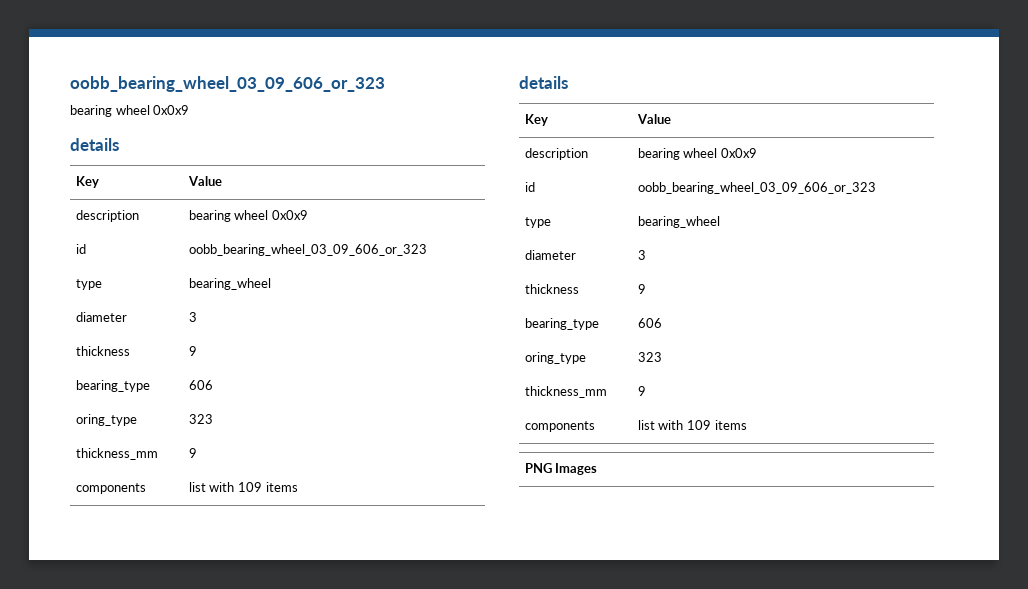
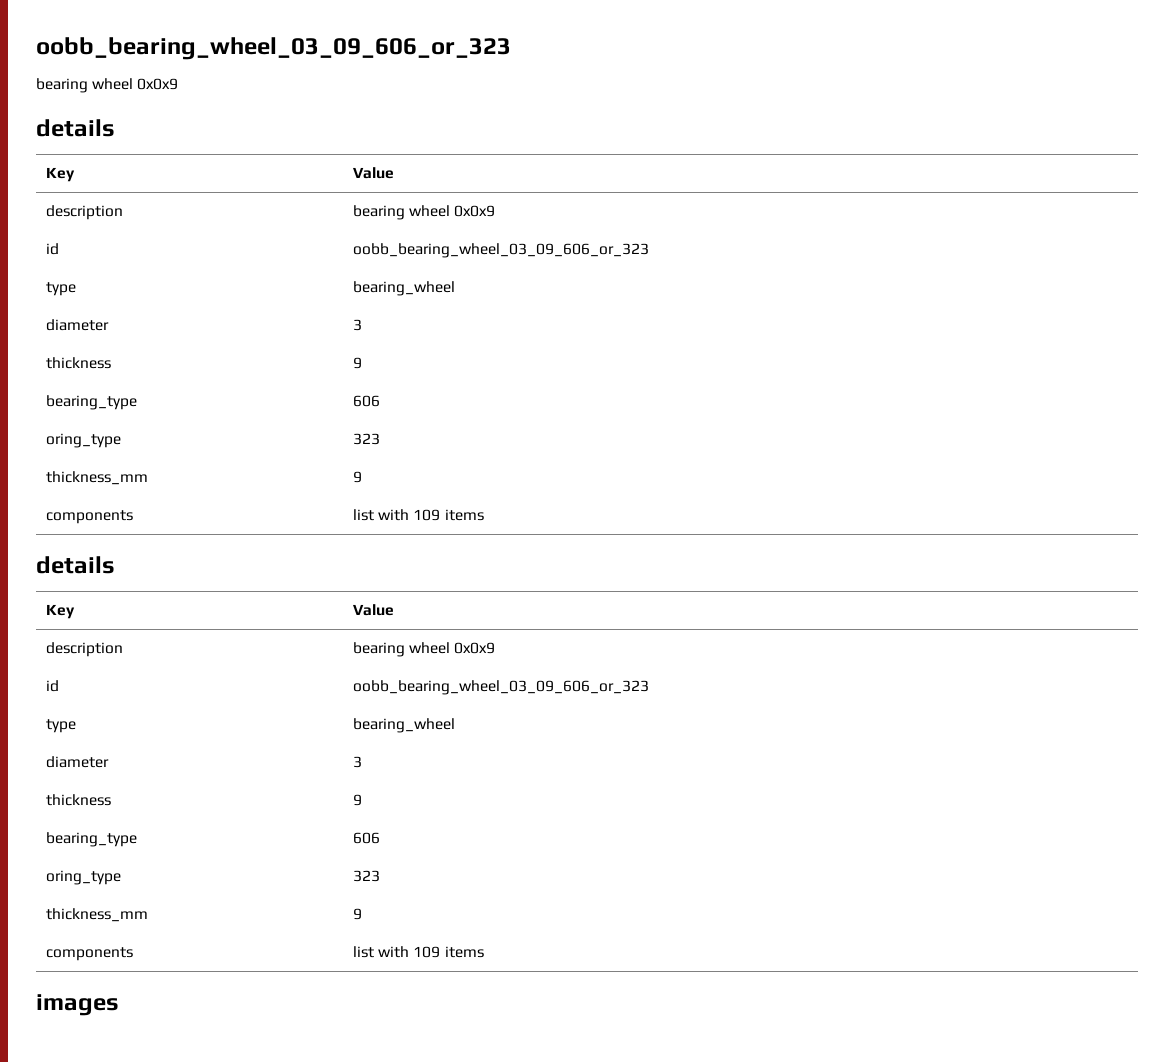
[524,463,598,475] // PNG Images -> [36,994,119,1016] // images

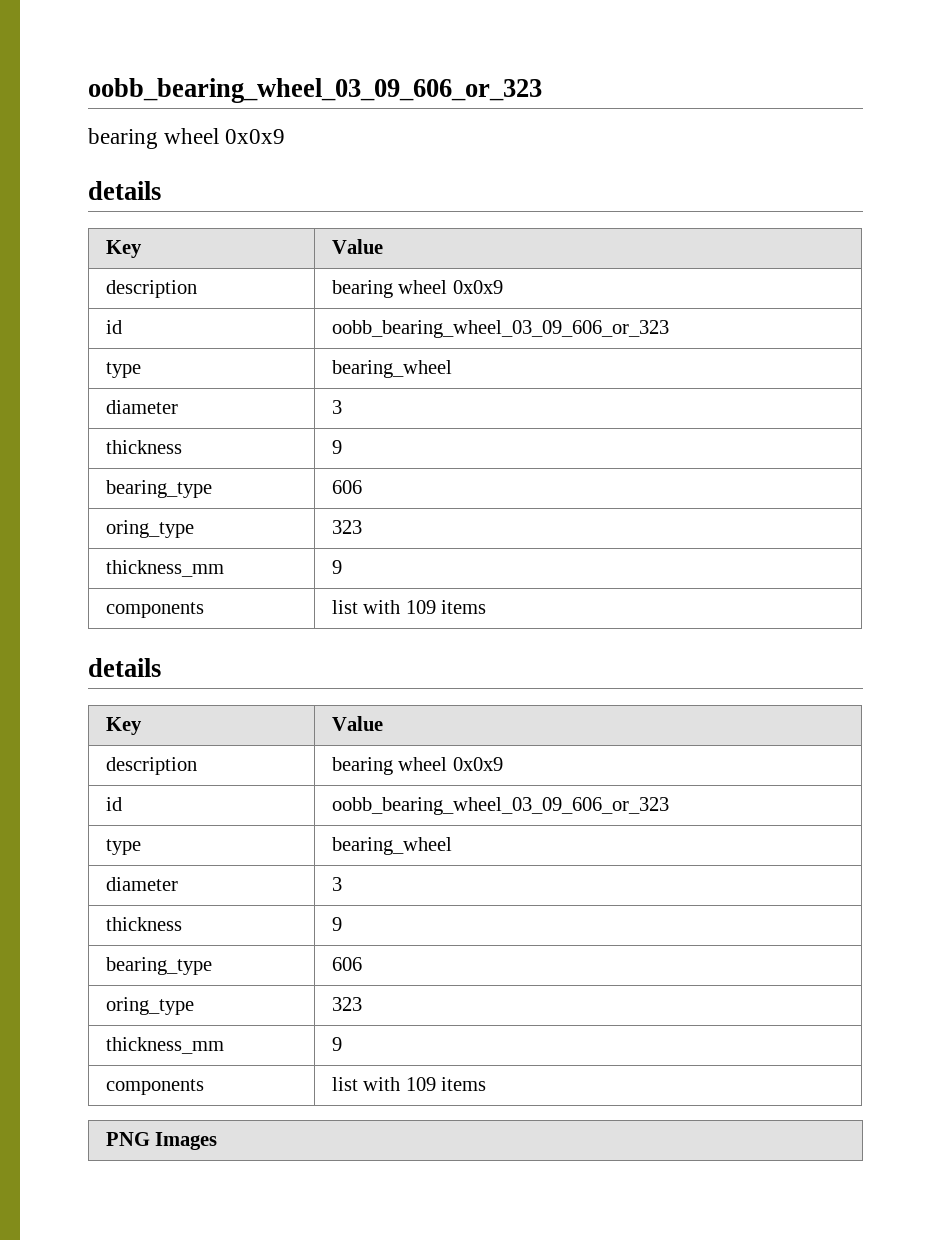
[36,994,119,1016] // images -> [105,1132,218,1150] // PNG Images

